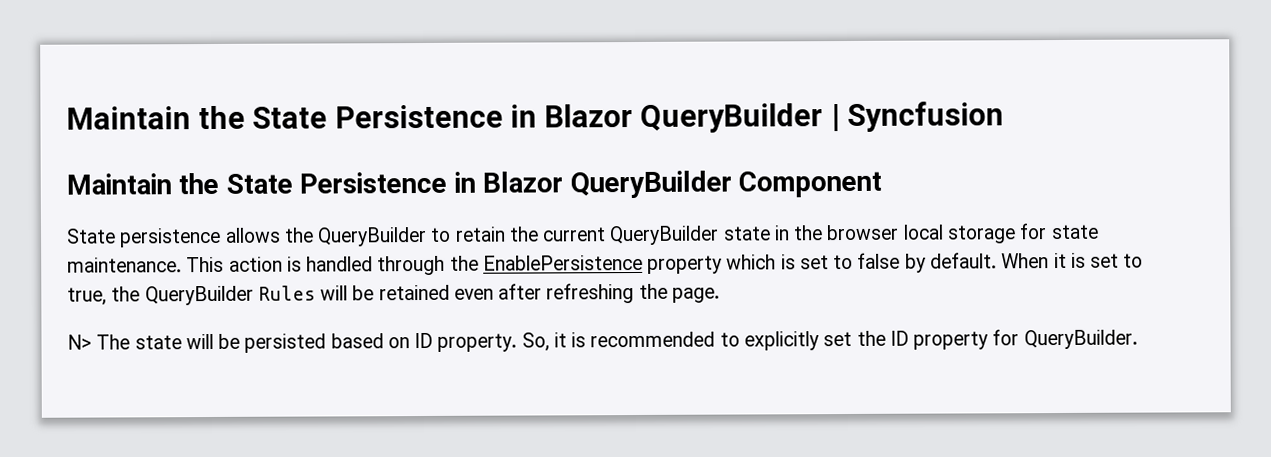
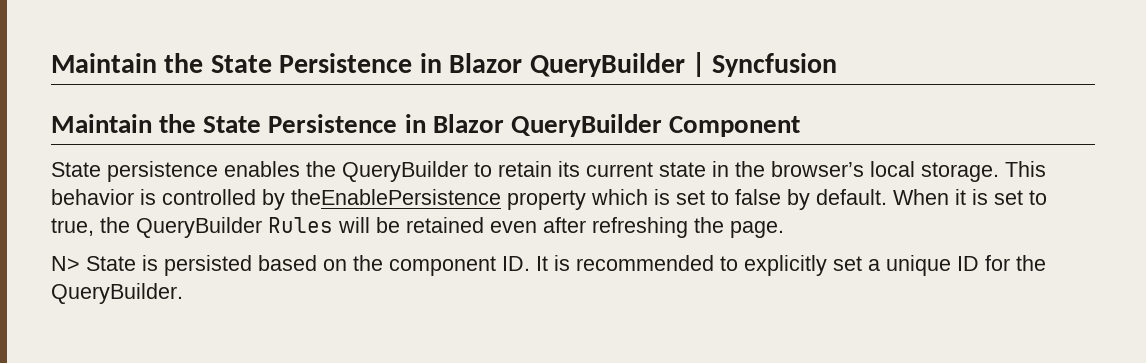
[224,227,281,243] allows -> [224,161,300,177] enables
[508,223,1099,246] [67,254,643,276] the current QueryBuilder state in the browser local storage for state maintenance. This action is handled through the EnablePersistence -> [558,161,1046,182] [51,189,501,210] its current state in the browser’s local storage. This behavior is controlled by theEnablePersistence
[96,332,567,353] The state will be persisted based on ID property. So, it -> [86,255,548,276] State is persisted based on the component ID. It
[856,329,1020,350] the ID property for -> [868,255,1046,276] a unique ID for the

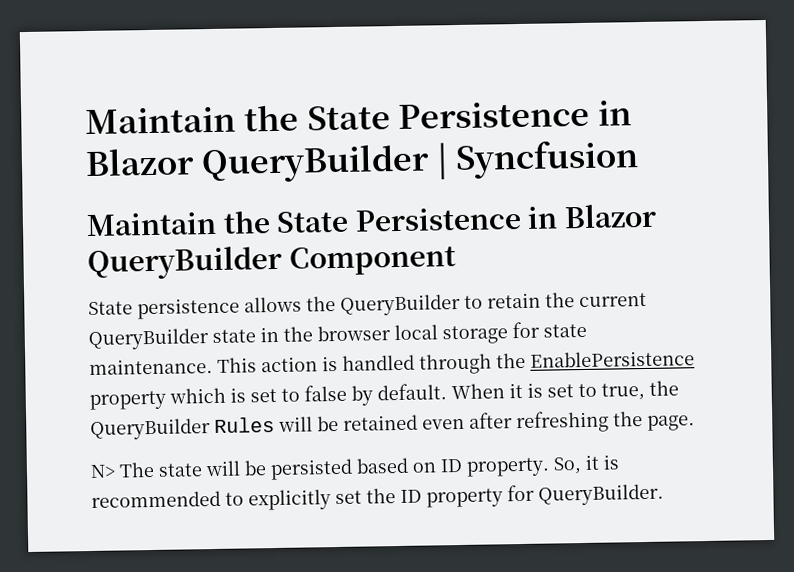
[224,161,300,177] enables -> [244,296,302,313] allows
[558,161,1046,182] [51,189,501,210] its current state in the browser’s local storage. This behavior is controlled by theEnablePersistence -> [545,292,647,308] [88,321,587,351] [89,350,695,376] the current QueryBuilder state in the browser local storage for state maintenance. This action is handled through the EnablePersistence
[86,255,548,276] State is persisted based on the component ID. It -> [119,454,600,481] The state will be persisted based on ID property. So, it
[868,255,1046,276] a unique ID for the -> [366,484,535,508] the ID property for

